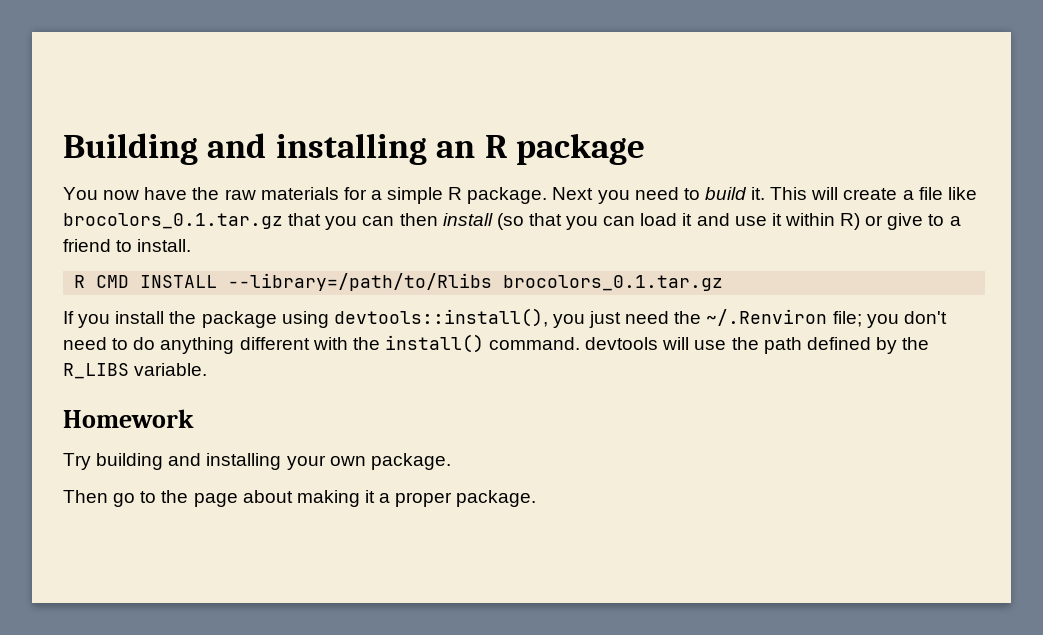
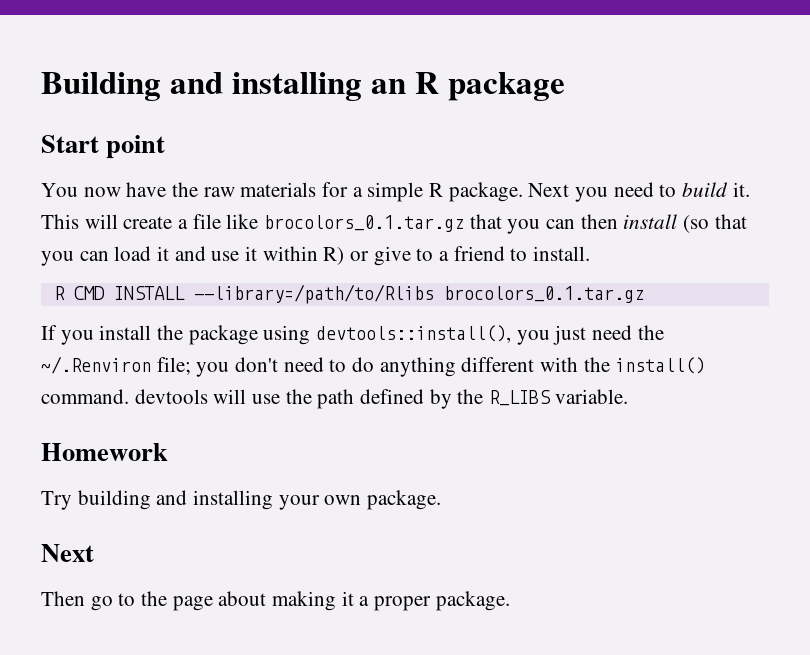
(646, 149) none -> [41,135,166,159] // Start point
(451, 461) none -> [41,544,94,562] // Next

